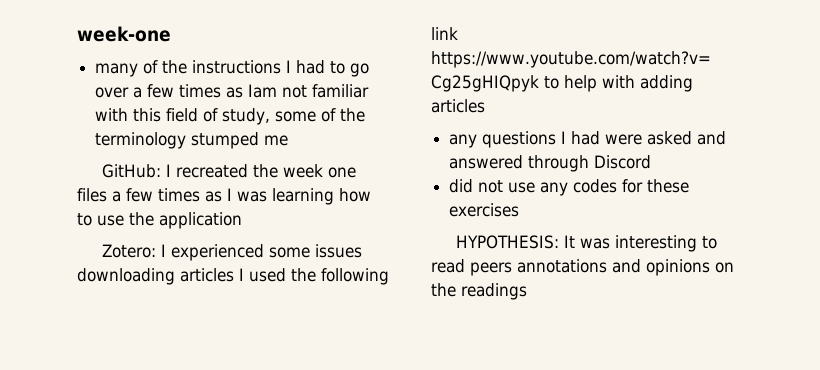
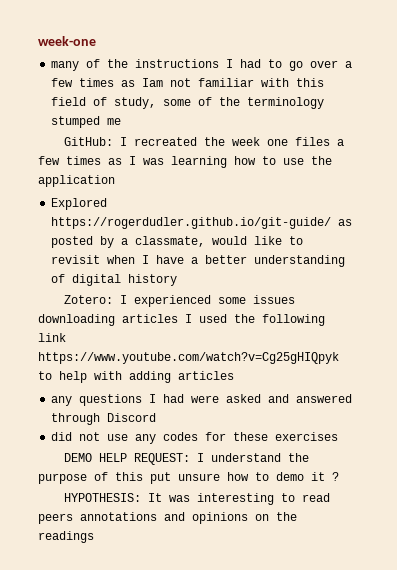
(242, 220) none -> [51,198,108,210] [51,217,353,229] [51,236,304,248] [51,255,346,267] [51,274,178,286] // Explored https://rogerdudler.github.io/git-guide/ as posted by a classmate, would like to revisit when I have a better understanding of digital history
(520, 210) none -> [64,453,310,465] [38,472,339,484] // DEMO HELP REQUEST: I understand the purpose of this put unsure how to demo it ?

